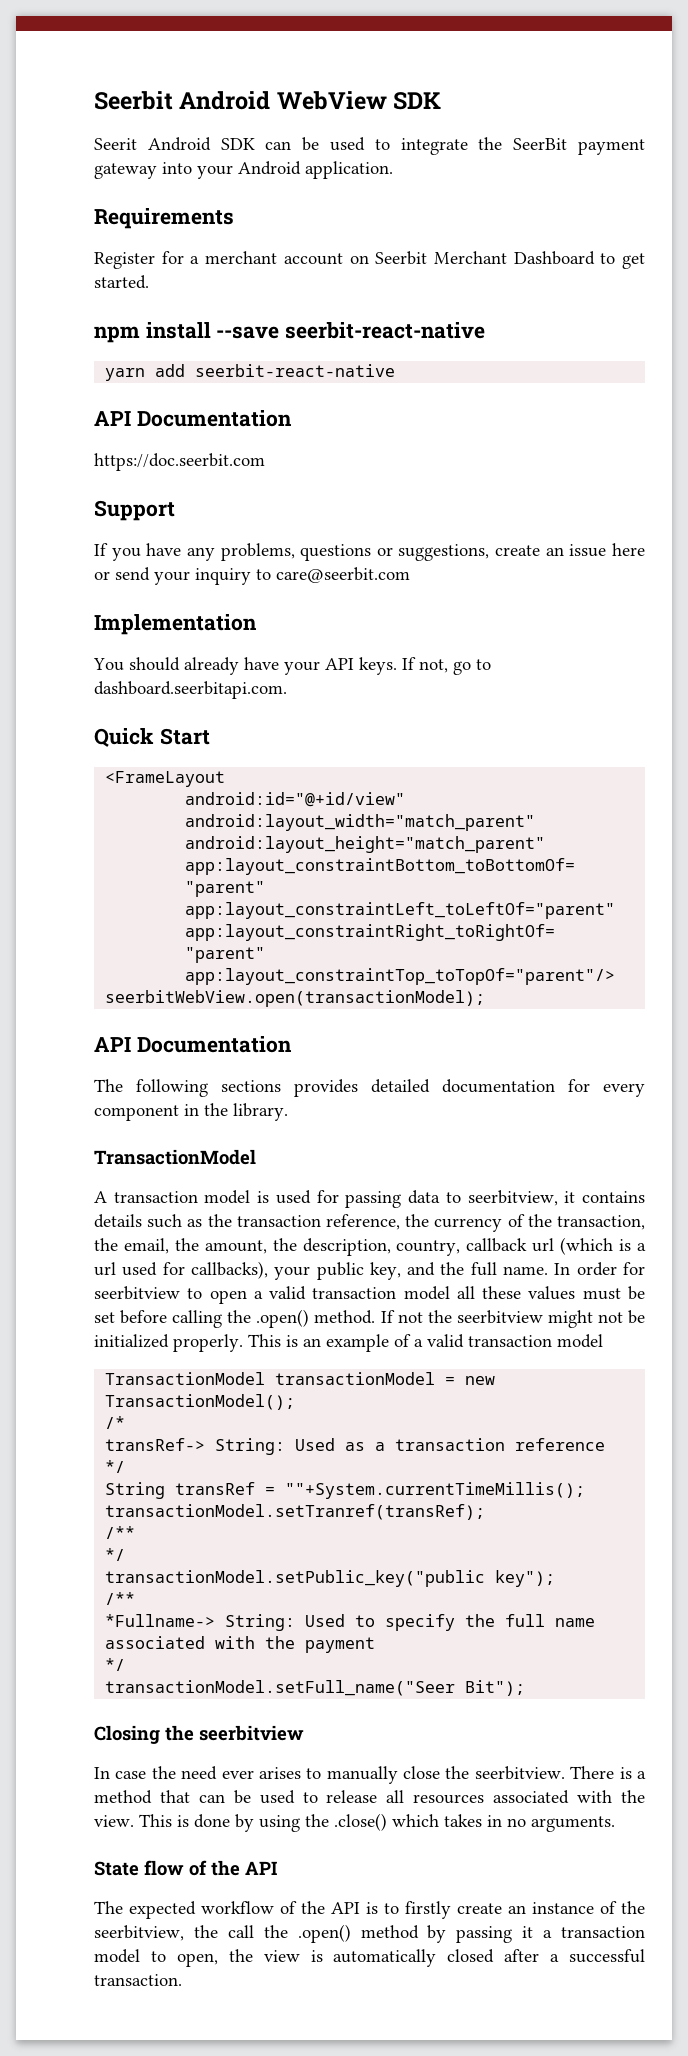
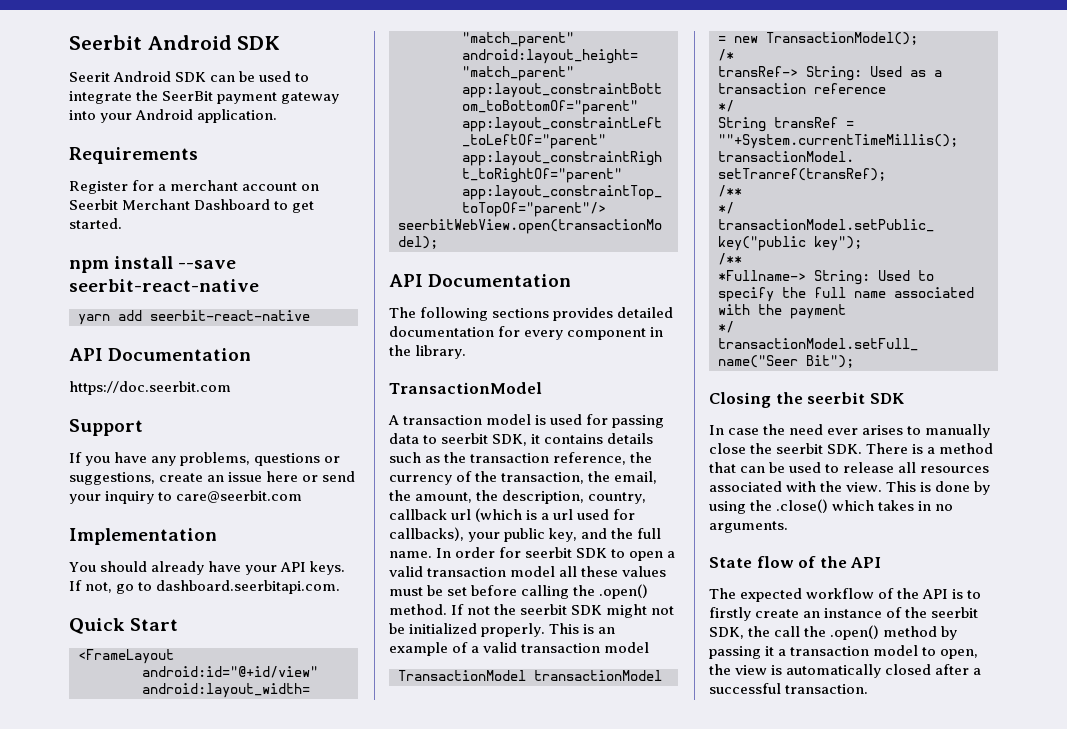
[276,91,387,110] WebView -> (232, 42) none
[467,1190,558,1206] seerbitview, -> [441,433,528,446] seerbit SDK,
[94,1286,180,1300] seerbitview -> [525,547,608,558] seerbit SDK
[456,1310,543,1324] seerbitview -> [520,604,603,615] seerbit SDK
[199,1725,304,1741] seerbitview -> [807,392,905,404] seerbit SDK
[474,1766,565,1780] seerbitview. -> [776,443,863,454] seerbit SDK.
[94,1925,184,1941] seerbitview, -> [931,607,979,618] [709,627,744,639] seerbit SDK,

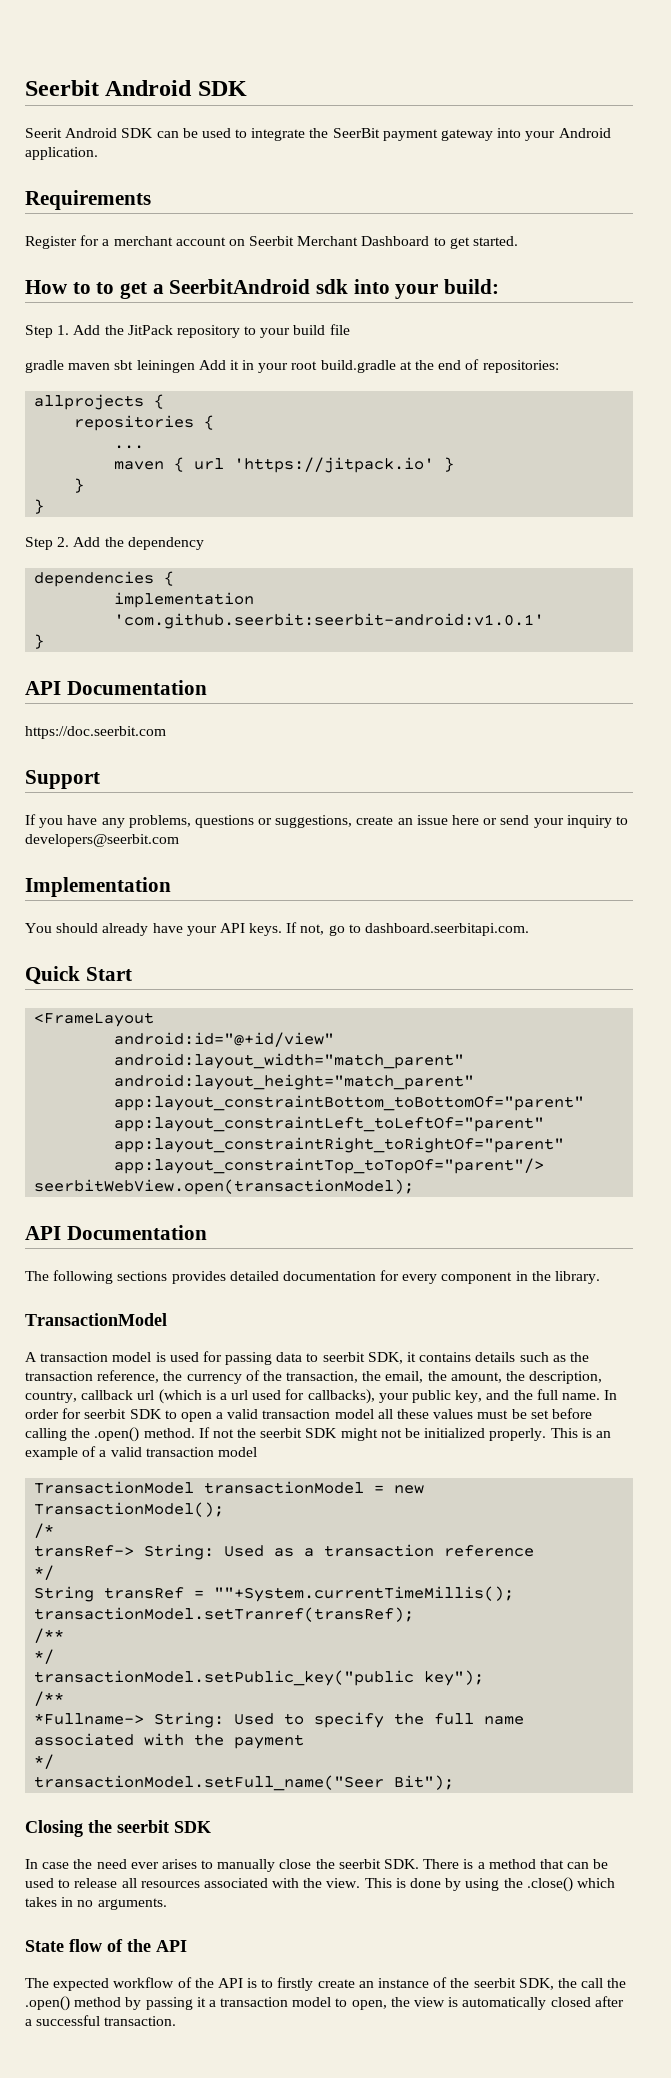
[69,256,237,273] [69,279,259,292] [78,310,310,325] npm install --save seerbit-react-native // yarn add seerbit-react-native -> [25,279,500,299] [25,324,350,338] [25,359,559,373] [34,394,165,410] [74,415,215,431] [114,445,145,449] [114,457,455,473] [74,478,85,493] [34,499,45,514] [25,537,204,550] [34,571,175,587] [114,592,255,608] [114,613,545,629] [34,634,45,649] How to to get a SeerbitAndroid sdk into your build: // Step 1. Add the JitPack repository to your build file // gradle maven sbt leiningen Add it in your root build.gradle at the end of repositories: // allprojects { // repositories { // ... // maven { url 'https://jitpack.io' } // } // } // Step 2. Add the dependency // dependencies { // implementation 'com.github.seerbit:seerbit-android:v1.0.1' // }
[176,490,303,503] care@seerbit.com -> [25,834,179,847] developers@seerbit.com

